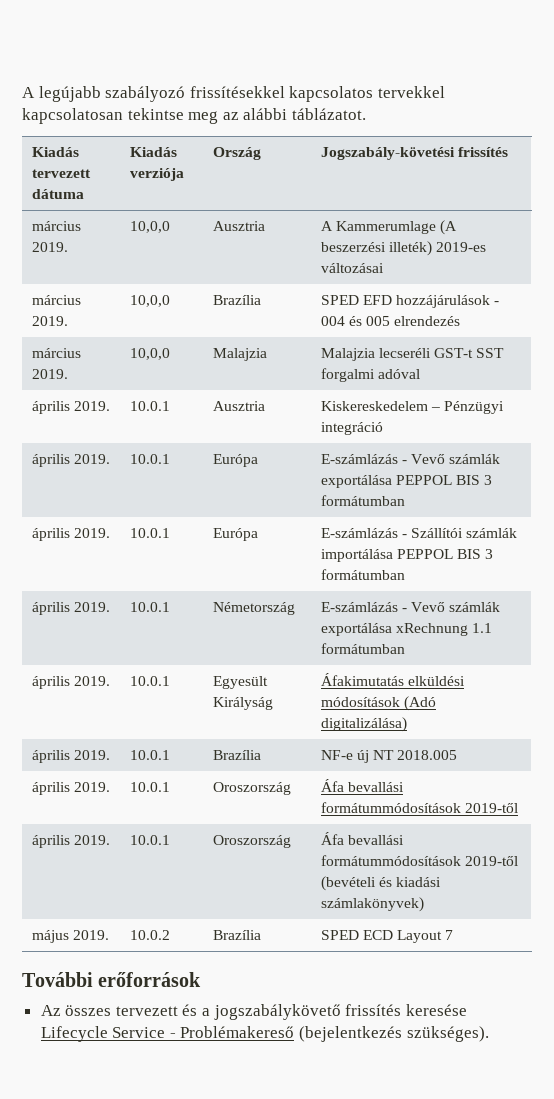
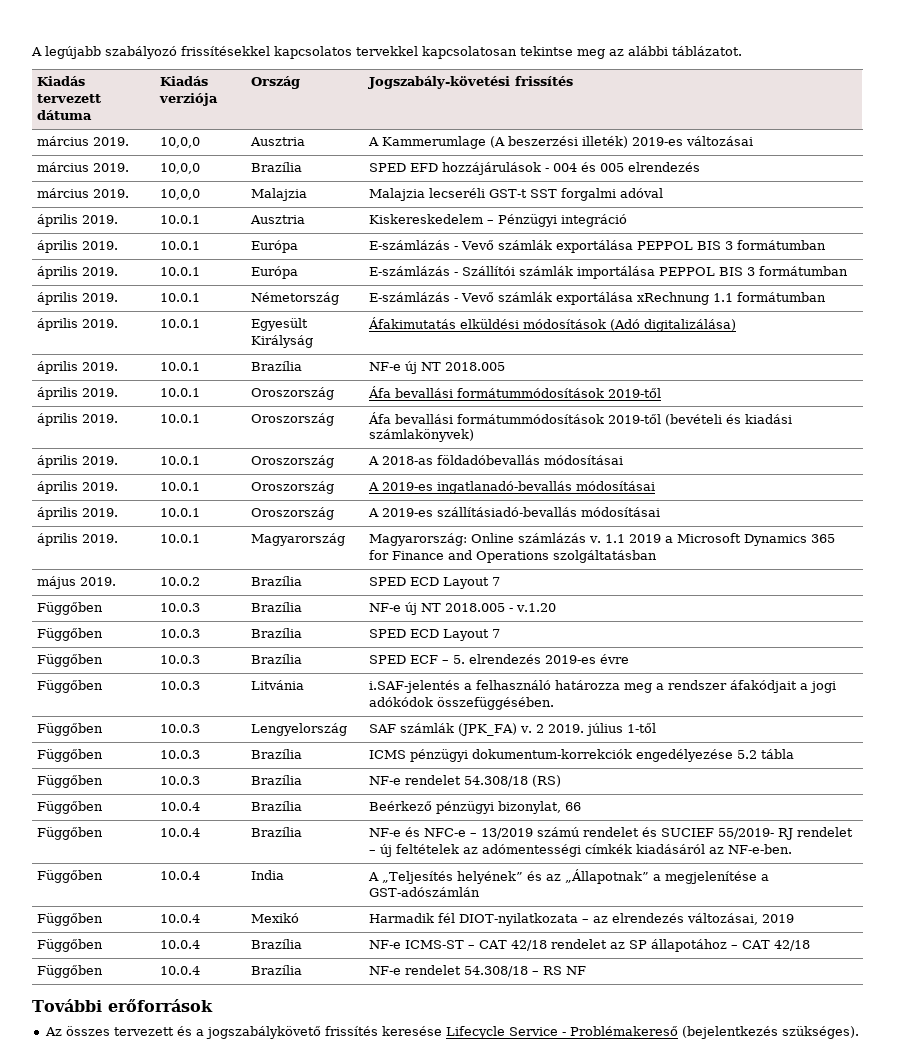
(424, 904) none -> [37,455,119,468] [160,456,201,465] [251,455,335,468] [368,455,624,465] [37,481,119,494] [160,482,201,491] [251,481,335,494] [368,481,656,494] [37,507,119,520] [160,508,201,517] [251,507,335,520] [368,507,661,517] [37,533,119,546] [160,534,201,543] [251,533,346,546] [369,533,836,546] [369,550,658,563] // április 2019. | 10.0.1 | Oroszország | A 2018-as földadóbevallás módosításai // április 2019. | 10.0.1 | Oroszország | A 2019-es ingatlanadó-bevallás módosításai // április 2019. | 10.0.1 | Oroszország | A 2019-es szállításiadó-bevallás módosításai // április 2019. | 10.0.1 | Magyarország | Magyarország: Online számlázás v. 1.1 2019 a Microsoft Dynamics 365 for Finance and Operations szolgáltatásban
(454, 935) none -> [37,602,104,615] [160,603,201,612] [251,602,303,612] [369,602,557,615] [37,628,104,641] [160,629,201,638] [251,628,303,638] [369,629,501,641] [37,654,104,667] [160,655,201,664] [251,654,303,664] [369,654,630,664] [37,680,104,693] [160,681,201,690] [251,680,305,690] [369,680,837,693] [369,697,555,710] [37,723,104,736] [160,724,201,733] [251,723,348,736] [369,723,657,736] [37,749,104,762] [160,750,201,759] [251,749,303,759] [369,749,795,762] [37,775,104,788] [160,776,201,785] [251,775,303,785] [369,775,562,787] [37,801,104,814] [160,802,201,811] [251,801,303,811] [369,801,582,814] [37,827,104,840] [160,828,201,837] [251,827,303,837] [369,827,854,840] [369,844,793,857] [37,870,104,883] [160,871,201,880] [251,870,285,880] [368,869,770,884] [369,887,481,897] [37,913,104,926] [160,914,201,923] [251,913,300,923] [369,913,795,926] [37,939,104,952] [160,940,201,949] [251,939,303,949] [369,939,811,952] [37,965,104,978] [160,966,201,975] [251,965,303,975] [369,965,587,977] // Függőben | 10.0.3 | Brazília | NF-e új NT 2018.005 - v.1.20 // Függőben | 10.0.3 | Brazília | SPED ECD Layout 7 // Függőben | 10.0.3 | Brazília | SPED ECF – 5. elrendezés 2019-es évre // Függőben | 10.0.3 | Litvánia | i.SAF-jelentés a felhasználó határozza meg a rendszer áfakódjait a jogi adókódok összefüggésében. // Függőben | 10.0.3 | Lengyelország | SAF számlák (JPK_FA) v. 2 2019. július 1-től // Függőben | 10.0.3 | Brazília | ICMS pénzügyi dokumentum-korrekciók engedélyezése 5.2 tábla // Függőben | 10.0.3 | Brazília | NF-e rendelet 54.308/18 (RS) // Függőben | 10.0.4 | Brazília | Beérkező pénzügyi bizonylat, 66 // Függőben | 10.0.4 | Brazília | NF-e és NFC-e – 13/2019 számú rendelet és SUCIEF 55/2019- RJ rendelet – új feltételek az adómentességi címkék kiadásáról az NF-e-ben. // Függőben | 10.0.4 | India | A „Teljesítés helyének” és az „Állapotnak” a megjelenítése a GST-adószámlán // Függőben | 10.0.4 | Mexikó | Harmadik fél DIOT-nyilatkozata – az elrendezés változásai, 2019 // Függőben | 10.0.4 | Brazília | NF-e ICMS-ST – CAT 42/18 rendelet az SP állapotához – CAT 42/18 // Függőben | 10.0.4 | Brazília | NF-e rendelet 54.308/18 – RS NF

